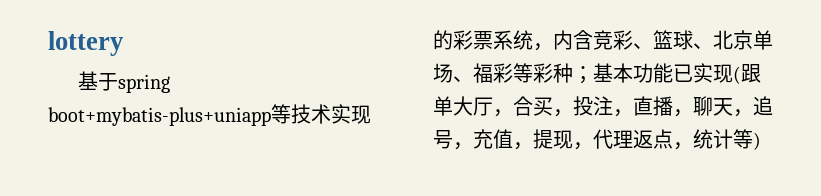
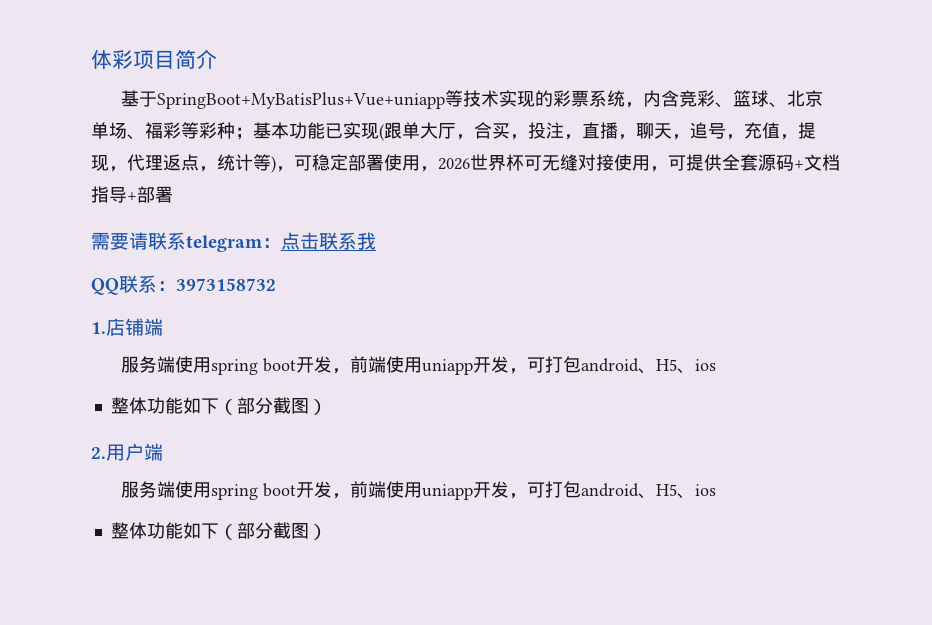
[48,31,123,56] lottery -> [91,49,217,69] 体彩项目简介
[118,74,171,93] [48,107,271,126] spring boot+mybatis-plus+uniapp -> [157,92,446,109] SpringBoot+MyBatisPlus+Vue+uniapp
(761, 141) none -> [276,154,840,172] [91,186,173,203] [91,232,376,252] [91,275,276,295] [91,318,163,336] [121,356,717,375] [110,397,327,415] [91,443,163,461] [121,481,717,500] [110,522,327,540] ，可稳定部署使用，2026世界杯可无缝对接使用，可提供全套源码+文档指导+部署 // 需要请联系telegram：点击联系我 // QQ联系：3973158732 // 1.店铺端 // 服务端使用spring boot开发，前端使用uniapp开发，可打包android、H5、ios // 整体功能如下（部分截图） // 2.用户端 // 服务端使用spring boot开发，前端使用uniapp开发，可打包android、H5、ios // 整体功能如下（部分截图）

